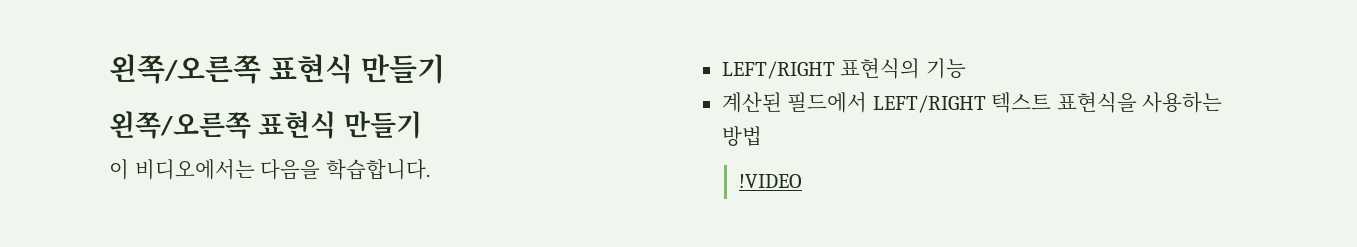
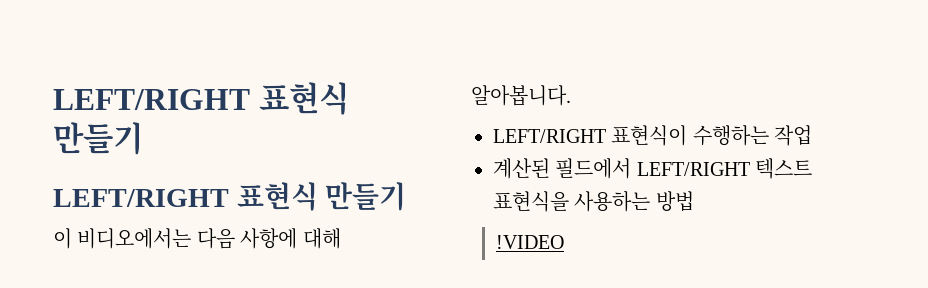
[109,54,445,84] [109,111,251,139] 왼쪽/오른쪽 표현식 만들기 // 왼쪽/오른쪽 -> [53,82,349,115] [53,122,143,155] [53,189,229,207] LEFT/RIGHT 표현식 만들기 // LEFT/RIGHT
[260,159,430,180] [721,58,966,79] 다음을 학습합니다. // LEFT/RIGHT 표현식의 기능 -> [196,228,341,249] [471,85,571,106] [493,125,813,146] 다음 사항에 대해 알아봅니다. // LEFT/RIGHT 표현식이 수행하는 작업

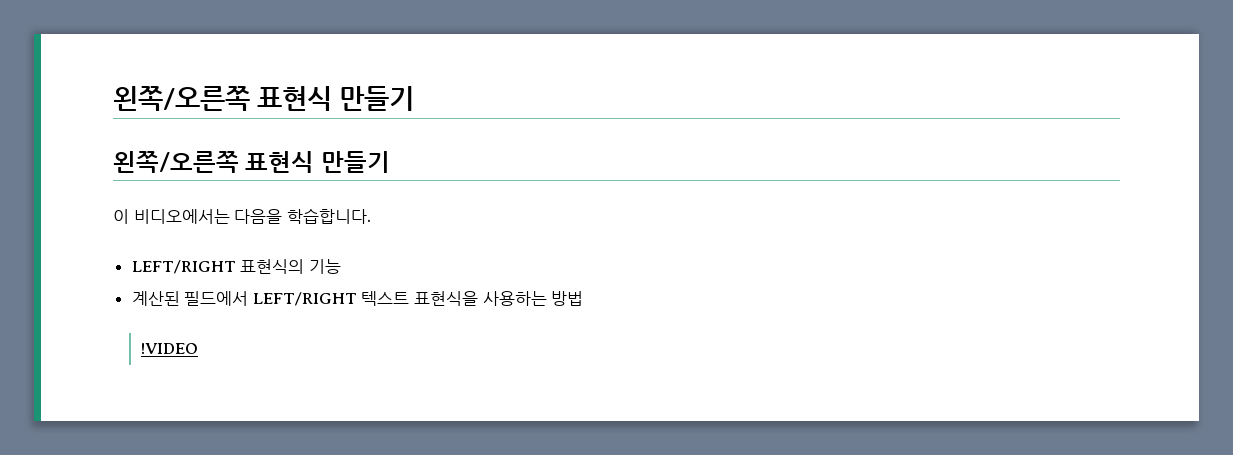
[53,82,349,115] [53,122,143,155] [53,189,229,207] LEFT/RIGHT 표현식 만들기 // LEFT/RIGHT -> [113,86,415,111] [113,151,239,173] 왼쪽/오른쪽 표현식 만들기 // 왼쪽/오른쪽
[196,228,341,249] [471,85,571,106] [493,125,813,146] 다음 사항에 대해 알아봅니다. // LEFT/RIGHT 표현식이 수행하는 작업 -> [234,208,371,224] [131,259,341,274] 다음을 학습합니다. // LEFT/RIGHT 표현식의 기능

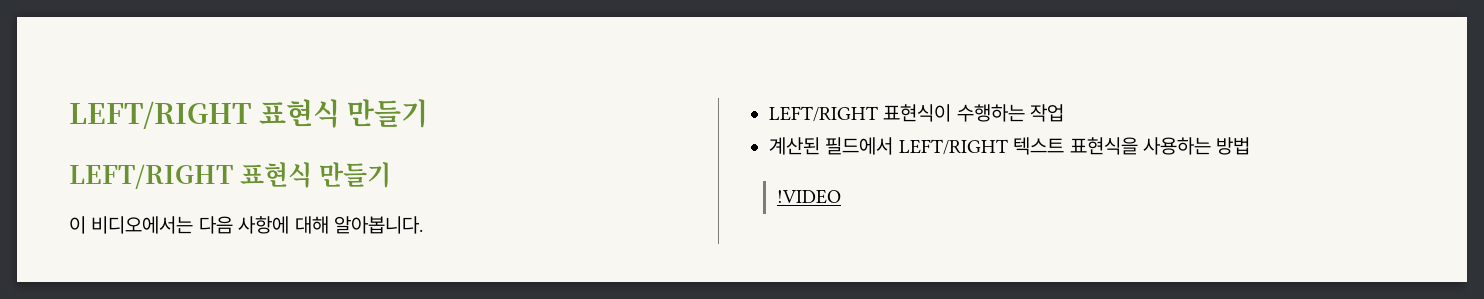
[113,86,415,111] [113,151,239,173] 왼쪽/오른쪽 표현식 만들기 // 왼쪽/오른쪽 -> [69,99,429,129] [69,164,233,189] LEFT/RIGHT 표현식 만들기 // LEFT/RIGHT
[234,208,371,224] [131,259,341,274] 다음을 학습합니다. // LEFT/RIGHT 표현식의 기능 -> [198,216,423,234] [769,104,1065,122] 다음 사항에 대해 알아봅니다. // LEFT/RIGHT 표현식이 수행하는 작업

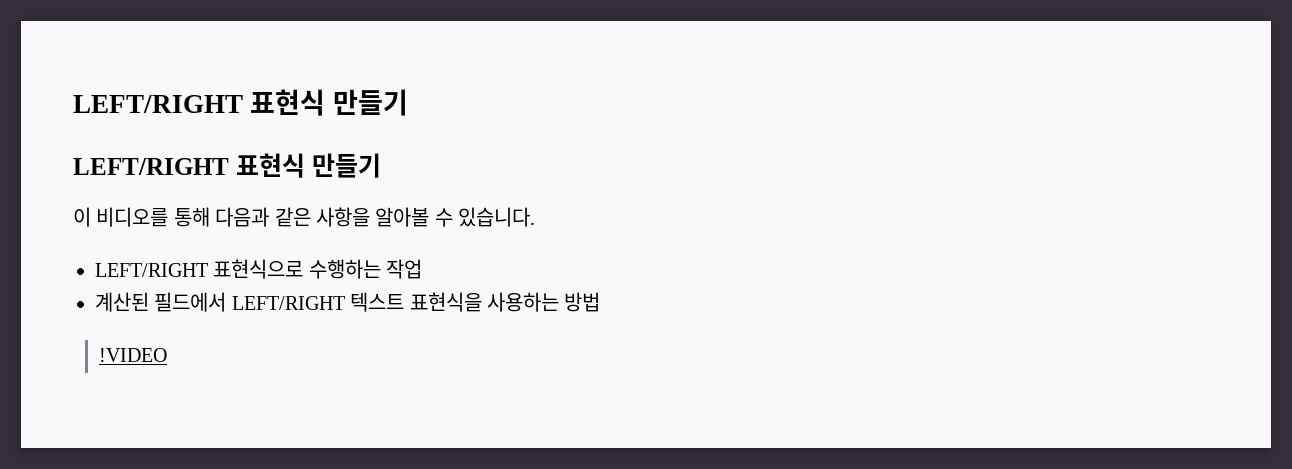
[91,216,423,234] [769,104,952,122] 비디오에서는 다음 사항에 대해 알아봅니다. // LEFT/RIGHT 표현식이 -> [96,207,536,227] [95,259,304,279] 비디오를 통해 다음과 같은 사항을 알아볼 수 있습니다. // LEFT/RIGHT 표현식으로

